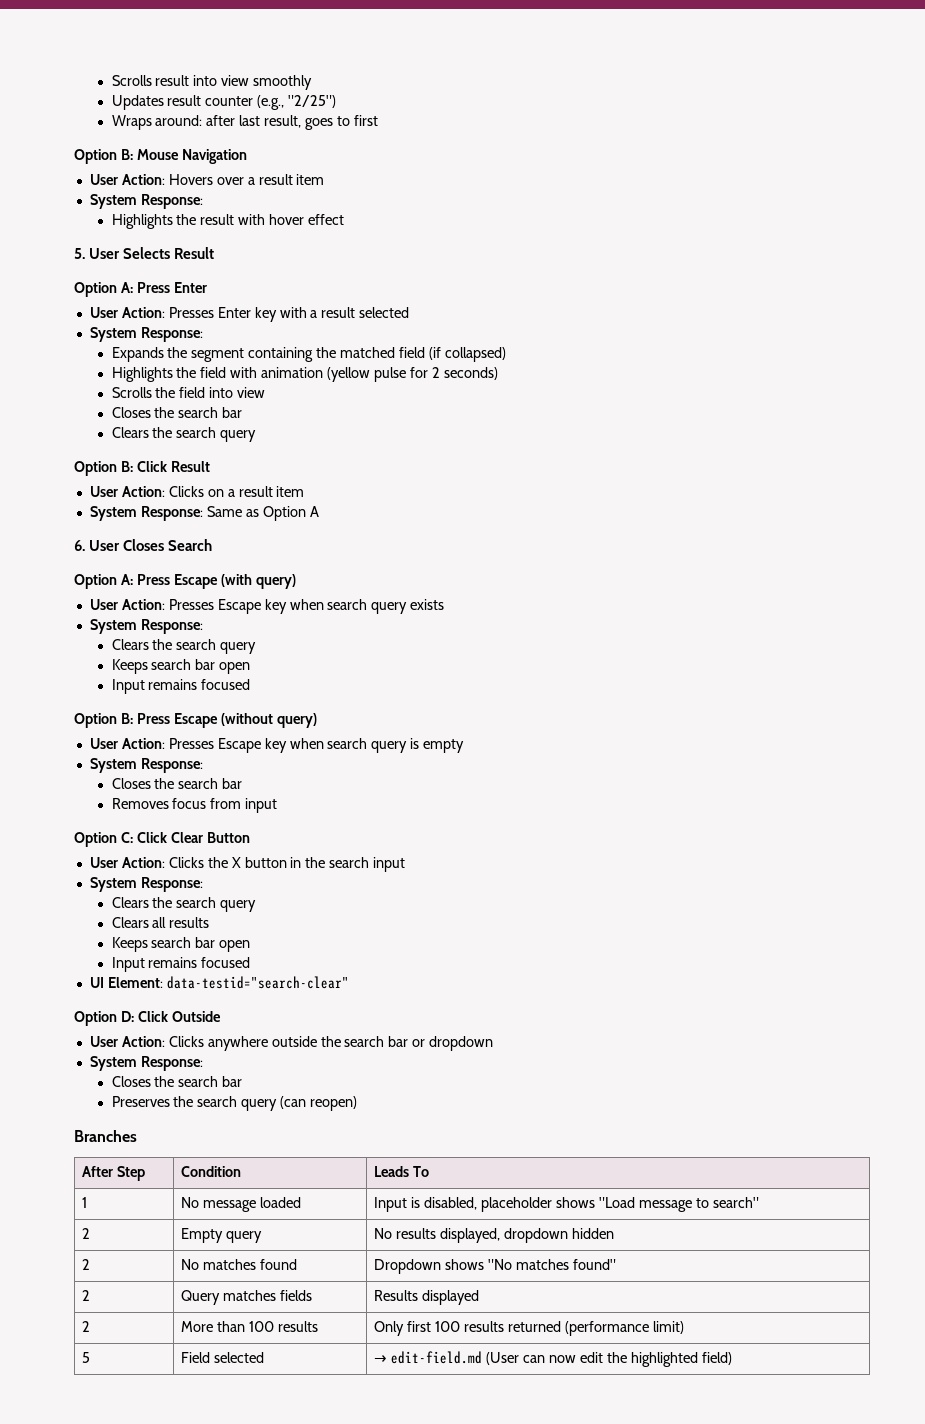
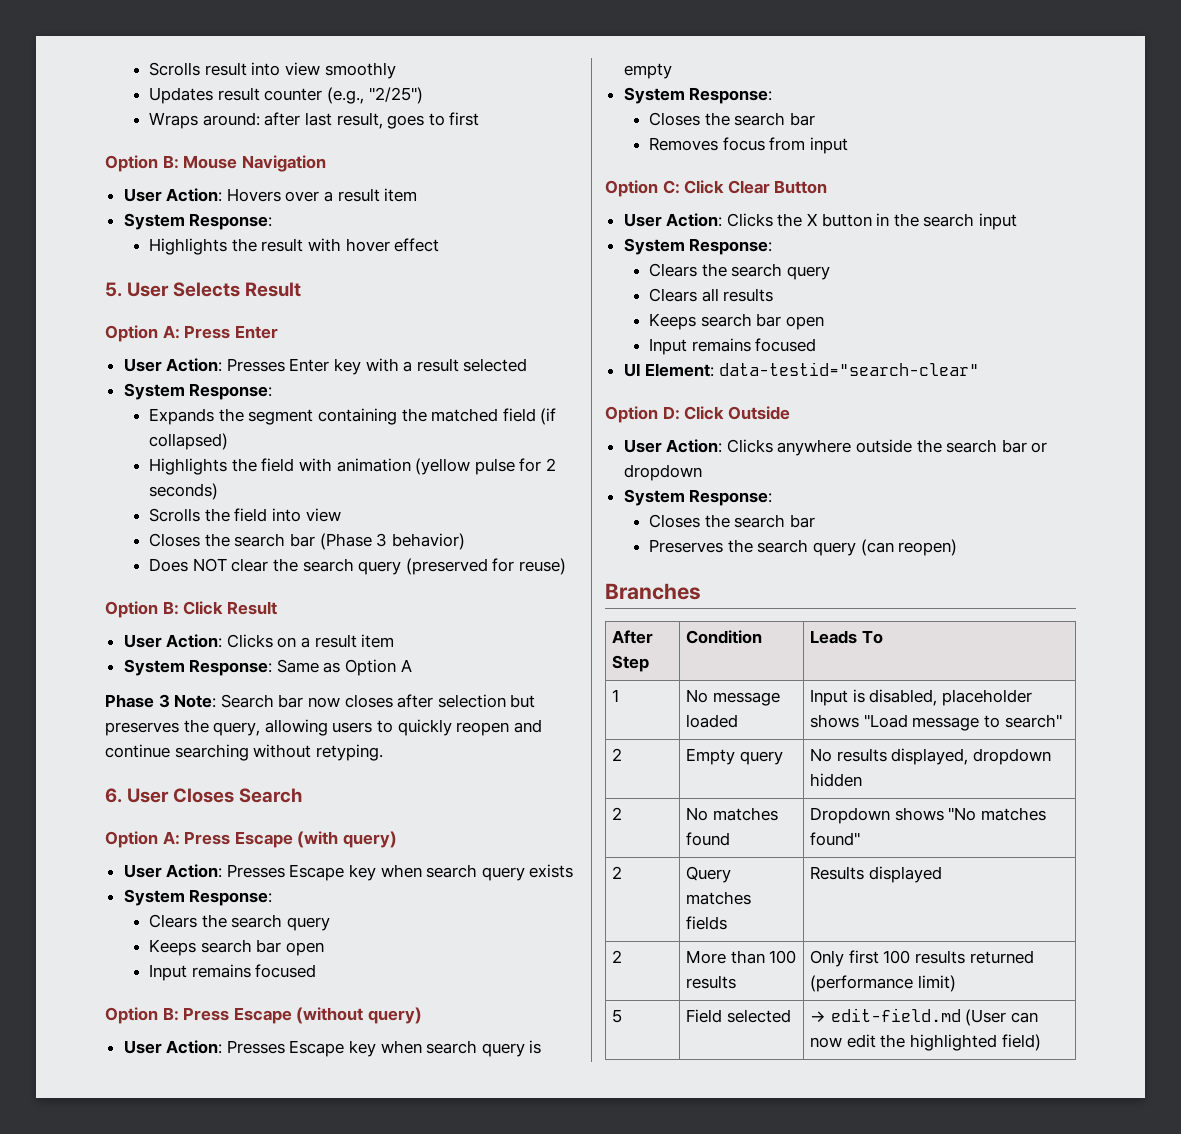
[111,427,257,442] // Clears the search query -> [319,533,465,550] [149,558,566,575] (Phase 3 behavior) // Does NOT clear the search query (preserved for reuse)
(319, 511) none -> [105,694,536,708] [105,719,542,736] [105,744,383,761] // Phase 3 Note: Search bar now closes after selection but preserves the query, allowing users to quickly reopen and continue searching without retyping.

